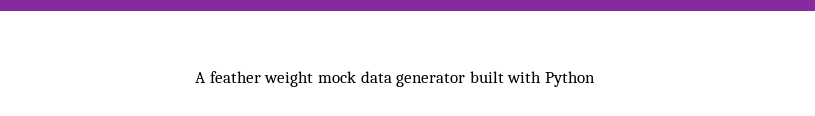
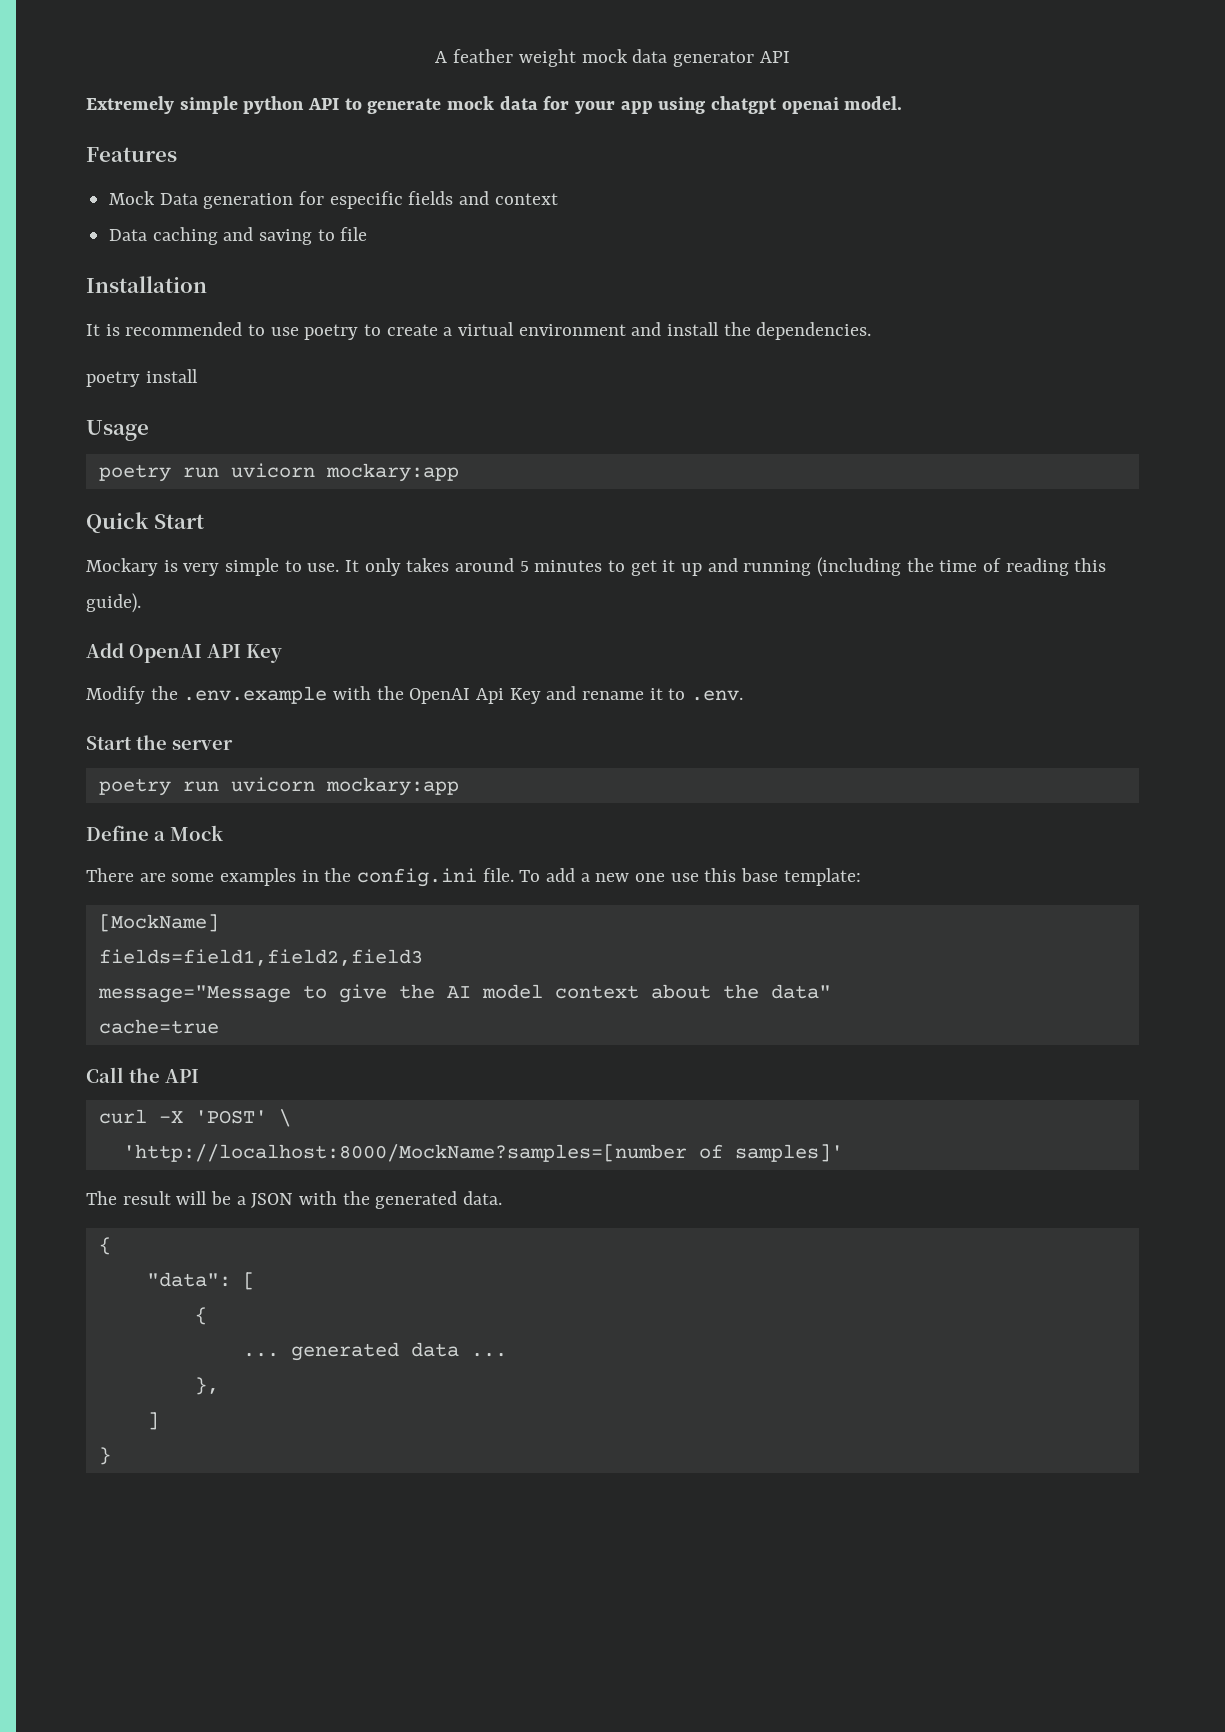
[469,71,595,87] built with Python -> [759,51,790,63] [86,96,903,114] [86,147,177,162] [109,191,558,209] [109,227,368,245] [86,276,207,293] [86,322,872,340] [86,369,198,387] [86,420,149,441] [98,463,459,482] [86,512,204,533] [86,557,1107,577] [86,593,141,613] [86,643,282,663] [86,686,744,704] [86,735,233,750] [98,777,459,796] [86,825,223,841] [86,868,861,887] [98,914,219,932] [98,949,423,966] [97,984,831,1003] [98,1019,219,1034] [86,1067,199,1083] [98,1109,291,1127] [122,1144,843,1162] [86,1191,503,1209] [98,1237,111,1255] [146,1272,255,1290] [194,1307,207,1325] [242,1342,507,1361] [194,1377,219,1395] [146,1412,159,1430] [98,1447,111,1465] API // Extremely simple python API to generate mock data for your app using chatgpt openai model. // Features // Mock Data generation for especific fields and context // Data caching and saving to file // Installation // It is recommended to use poetry to create a virtual environment and install the dependencies. // poetry install // Usage // poetry run uvicorn mockary:app // Quick Start // Mockary is very simple to use. It only takes around 5 minutes to get it up and running (including the time of reading this guide). // Add OpenAI API Key // Modify the .env.example with the OpenAI Api Key and rename it to .env. // Start the server // poetry run uvicorn mockary:app // Define a Mock // There are some examples in the config.ini file. To add a new one use this base template: // [MockName] // fields=field1,field2,field3 // message="Message to give the AI model context about the data" // cache=true // Call the API // curl -X 'POST' \ // 'http://localhost:8000/MockName?samples=[number of samples]' // The result will be a JSON with the generated data. // { // "data": [ // { // ... generated data ... // }, // ] // }

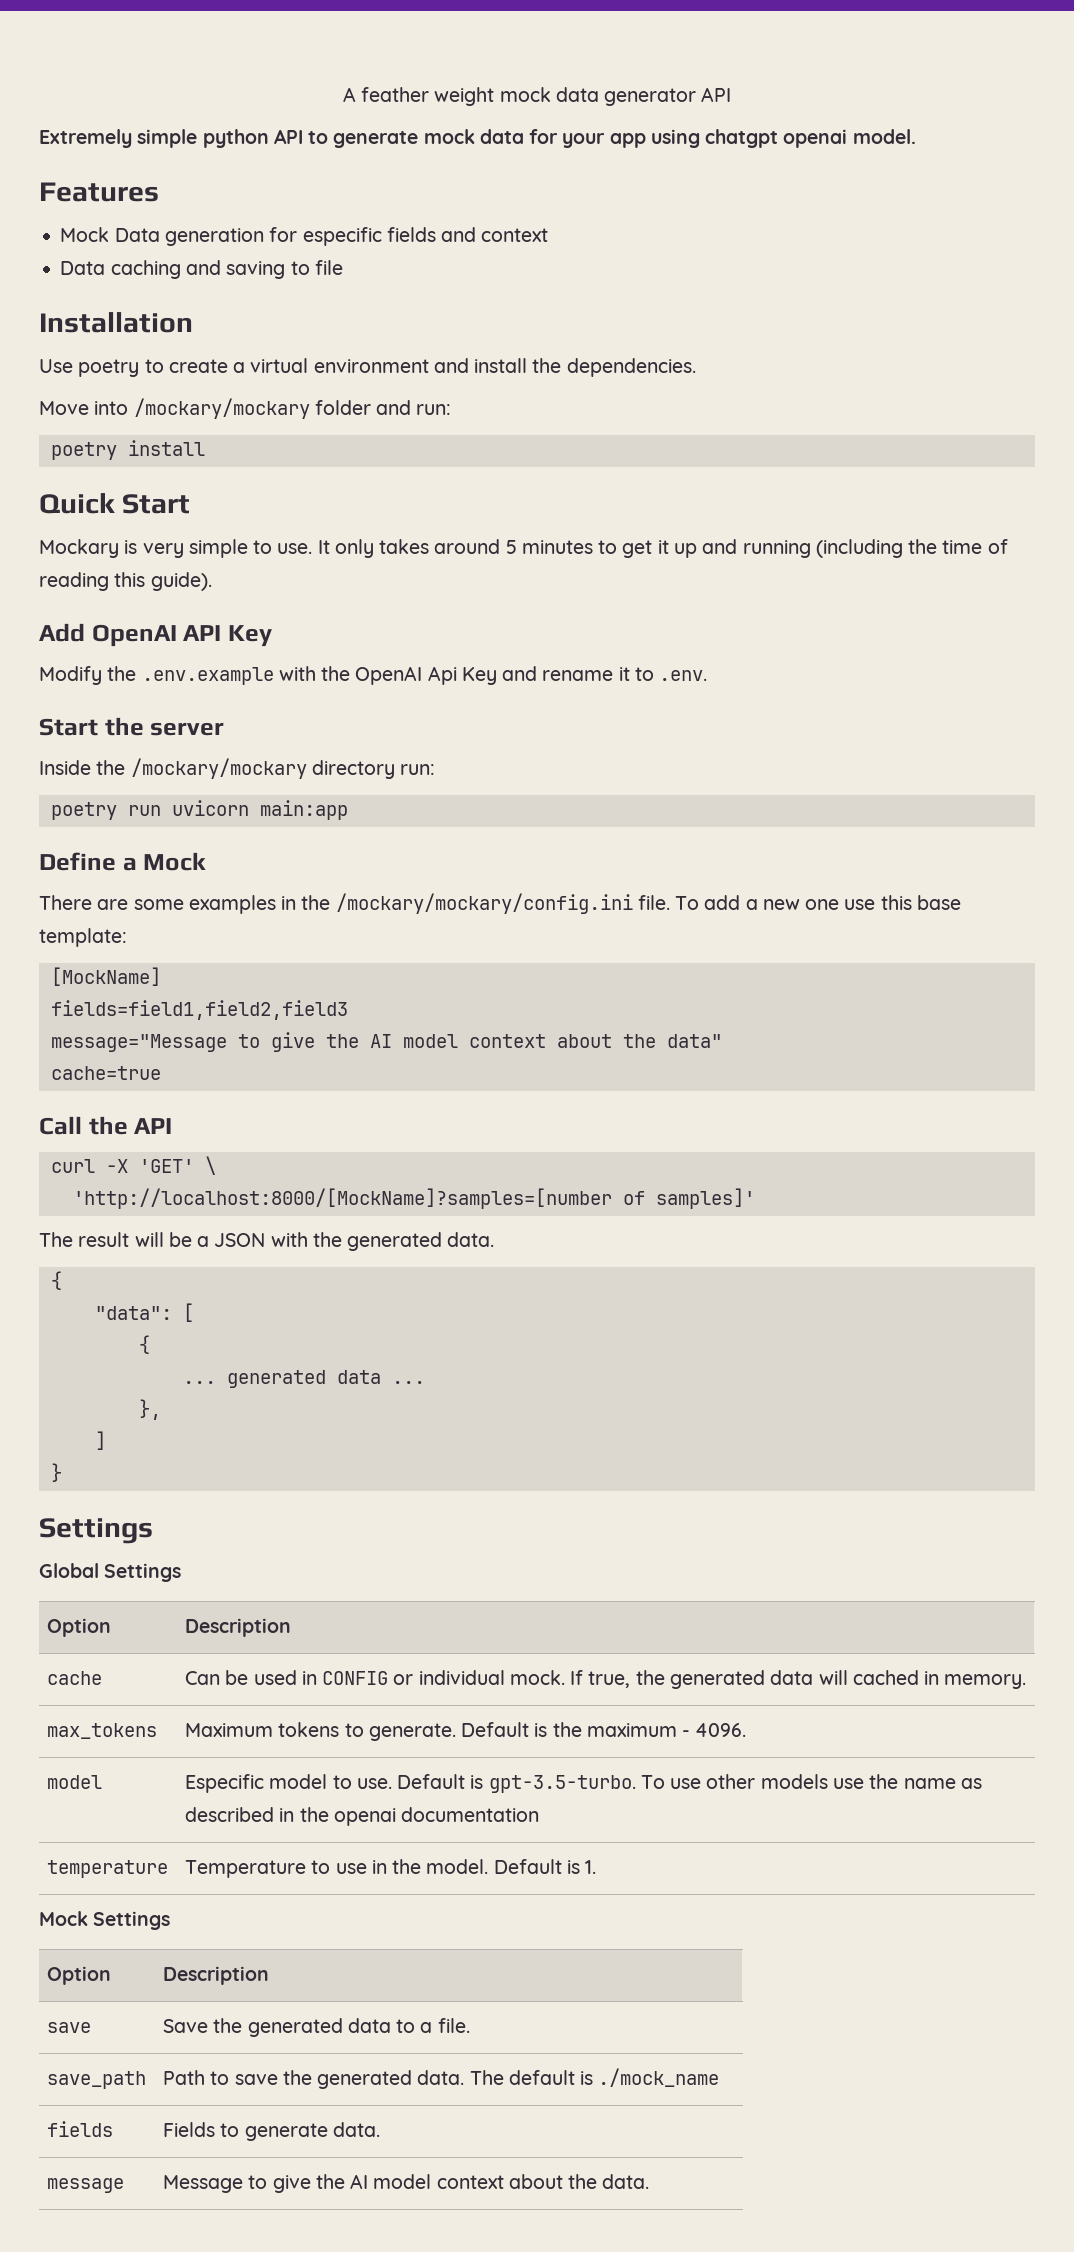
[86,322,299,336] It is recommended to use -> [39,359,73,373] Use
[86,369,198,387] [86,420,149,441] [98,463,459,482] poetry install // Usage // poetry run uvicorn mockary:app -> [39,398,452,419] [50,440,205,460] Move into /mockary/mockary folder and run: // poetry install
[98,777,459,796] // poetry run uvicorn mockary:app -> [39,758,436,779] [50,800,348,820] // Inside the /mockary/mockary directory run: // poetry run uvicorn main:app
[357,868,478,887] config.ini -> [335,893,633,914] /mockary/mockary/config.ini
[194,1110,267,1124] 'POST' -> [138,1159,194,1173] 'GET'
[122,1144,687,1162] 'http://localhost:8000/MockName?samples=[number -> [72,1188,612,1209] 'http://localhost:8000/[MockName]?samples=[number
(111, 1456) none -> [39,1518,153,1544] [39,1563,182,1582] [47,1618,112,1637] [185,1618,292,1637] [47,1671,103,1685] [185,1670,1027,1689] [47,1723,158,1739] [185,1722,747,1741] [47,1775,103,1789] [185,1774,982,1793] [185,1807,540,1826] [47,1860,169,1878] [185,1859,597,1878] [39,1911,171,1930] [47,1966,112,1985] [163,1966,270,1985] [47,2022,92,2033] [163,2018,470,2037] [47,2071,147,2089] [163,2068,720,2089] [47,2121,114,2137] [163,2122,380,2141] [47,2178,125,2193] [163,2174,650,2193] // Settings // Global Settings // Option | Description // cache | Can be used in CONFIG or individual mock. If true, the generated data will cached in memory. // max_tokens | Maximum tokens to generate. Default is the maximum - 4096. // model | Especific model to use. Default is gpt-3.5-turbo. To use other models use the name as described in the openai documentation // temperature | Temperature to use in the model. Default is 1. // Mock Settings // Option | Description // save | Save the generated data to a file. // save_path | Path to save the generated data. The default is ./mock_name // fields | Fields to generate data. // message | Message to give the AI model context about the data.

